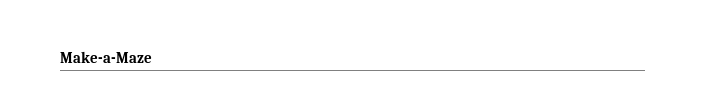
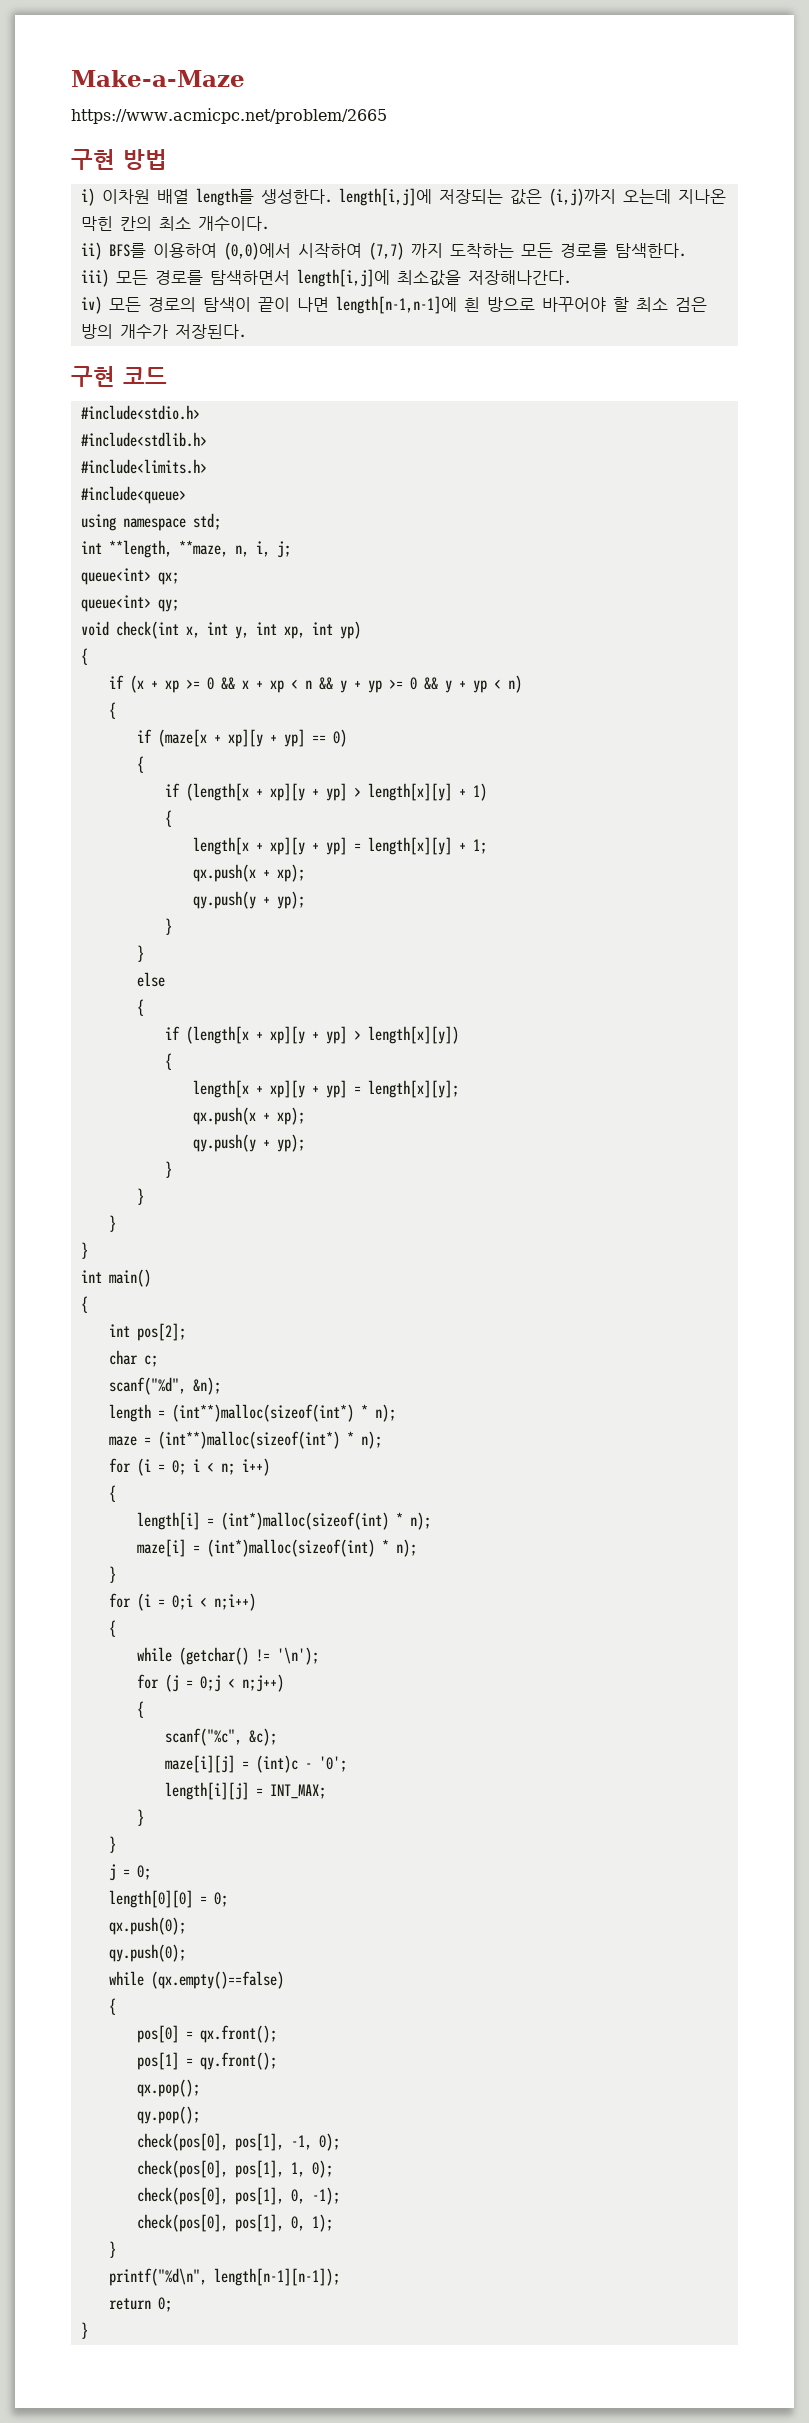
(152, 57) none -> [71,108,387,124] [71,149,167,170] [80,188,726,206] [80,216,269,231] [80,242,686,260] [80,269,571,287] [80,296,707,314] [80,324,246,339] [71,366,167,387] [80,405,200,420] [80,432,207,447] [80,459,207,474] [80,486,186,504] [80,513,221,531] [80,540,291,558] [80,568,179,585] [80,595,179,612] [80,621,361,639] [80,648,88,665] [108,675,522,693] [108,702,116,719] [136,729,347,747] [136,756,144,773] [164,783,487,801] [164,810,172,827] [192,837,487,855] [192,864,305,882] [192,891,305,909] [164,918,172,935] [136,945,144,962] [136,972,165,987] [136,999,144,1016] [164,1026,459,1044] [164,1053,172,1070] [192,1080,459,1098] [192,1107,305,1125] [192,1134,305,1152] [164,1161,172,1178] [136,1188,144,1205] [108,1215,116,1232] [80,1242,88,1259] [80,1269,151,1287] [80,1296,88,1313] [108,1323,186,1341] [108,1350,158,1367] [108,1377,221,1395] [108,1404,396,1422] [108,1431,382,1449] [108,1458,270,1476] [108,1485,116,1502] [136,1512,431,1530] [136,1539,417,1557] [108,1566,116,1583] [108,1593,256,1611] [108,1620,116,1637] [136,1647,319,1665] [136,1674,284,1692] [136,1701,144,1718] [164,1728,277,1746] [164,1755,347,1773] [164,1782,326,1800] [136,1809,144,1826] [108,1836,116,1853] [108,1864,151,1881] [108,1890,228,1908] [108,1917,186,1935] [108,1944,186,1962] [108,1971,284,1989] [108,1998,116,2015] [136,2025,277,2043] [136,2052,277,2070] [136,2079,200,2097] [136,2106,200,2124] [136,2133,340,2151] [136,2160,333,2178] [136,2187,340,2205] [136,2214,333,2232] [108,2241,116,2258] [108,2268,340,2286] [108,2297,172,2312] [80,2322,88,2339] // https://www.acmicpc.net/problem/2665 // 구현 방법 // i) 이차원 배열 length를 생성한다. length[i,j]에 저장되는 값은 (i,j)까지 오는데 지나온 막힌 칸의 최소 개수이다. // ii) BFS를 이용하여 (0,0)에서 시작하여 (7,7) 까지 도착하는 모든 경로를 탐색한다. // iii) 모든 경로를 탐색하면서 length[i,j]에 최소값을 저장해나간다. // iv) 모든 경로의 탐색이 끝이 나면 length[n-1,n-1]에 흰 방으로 바꾸어야 할 최소 검은 방의 개수가 저장된다. // 구현 코드 // #include<stdio.h> // #include<stdlib.h> // #include<limits.h> // #include<queue> // using namespace std; // int **length, **maze, n, i, j; // queue<int> qx; // queue<int> qy; // void check(int x, int y, int xp, int yp) // { // if (x + xp >= 0 && x + xp < n && y + yp >= 0 && y + yp < n) // { // if (maze[x + xp][y + yp] == 0) // { // if (length[x + xp][y + yp] > length[x][y] + 1) // { // length[x + xp][y + yp] = length[x][y] + 1; // qx.push(x + xp); // qy.push(y + yp); // } // } // else // { // if (length[x + xp][y + yp] > length[x][y]) // { // length[x + xp][y + yp] = length[x][y]; // qx.push(x + xp); // qy.push(y + yp); // } // } // } // } // int main() // { // int pos[2]; // char c; // scanf("%d", &n); // length = (int**)malloc(sizeof(int*) * n); // maze = (int**)malloc(sizeof(int*) * n); // for (i = 0; i < n; i++) // { // length[i] = (int*)malloc(sizeof(int) * n); // maze[i] = (int*)malloc(sizeof(int) * n); // } // for (i = 0;i < n;i++) // { // while (getchar() != '\n'); // for (j = 0;j < n;j++) // { // scanf("%c", &c); // maze[i][j] = (int)c - '0'; // length[i][j] = INT_MAX; // } // } // j = 0; // length[0][0] = 0; // qx.push(0); // qy.push(0); // while (qx.empty()==false) // { // pos[0] = qx.front(); // pos[1] = qy.front(); // qx.pop(); // qy.pop(); // check(pos[0], pos[1], -1, 0); // check(pos[0], pos[1], 1, 0); // check(pos[0], pos[1], 0, -1); // check(pos[0], pos[1], 0, 1); // } // printf("%d\n", length[n-1][n-1]); // return 0; // }

